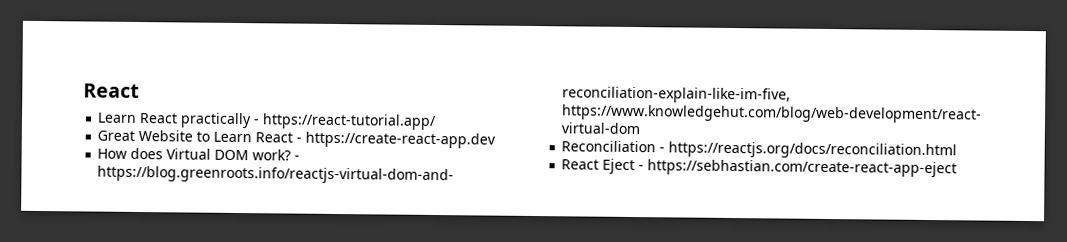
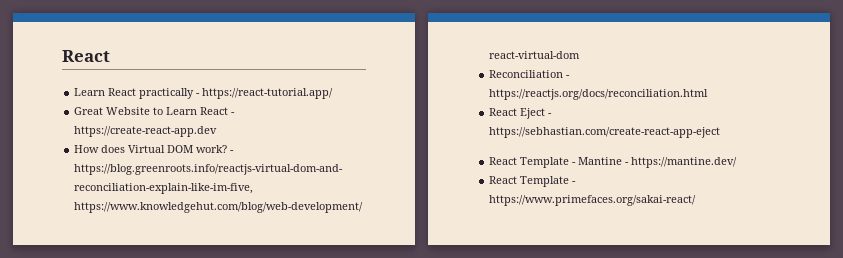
(958, 168) none -> [489,157,738,168] [489,176,577,187] [489,195,697,206] // React Template - Mantine - https://mantine.dev/ // React Template - https://www.primefaces.org/sakai-react/

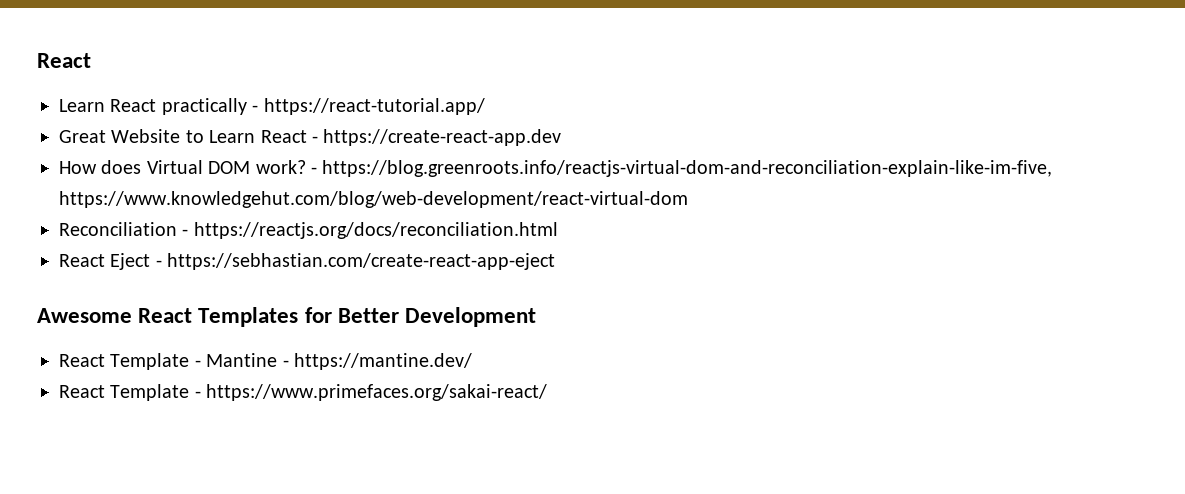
(721, 132) none -> [37,307,537,327] // Awesome React Templates for Better Development

